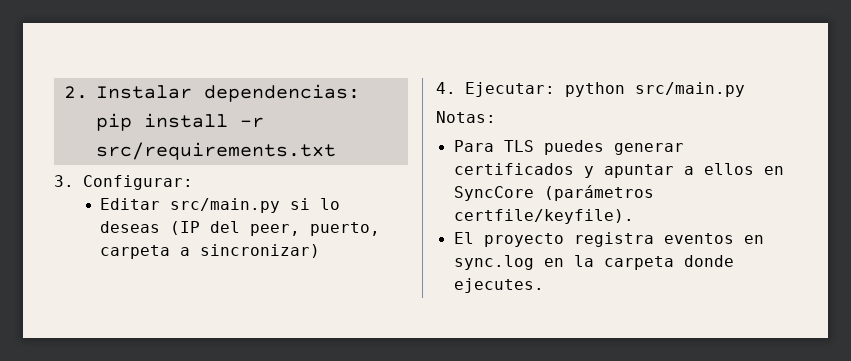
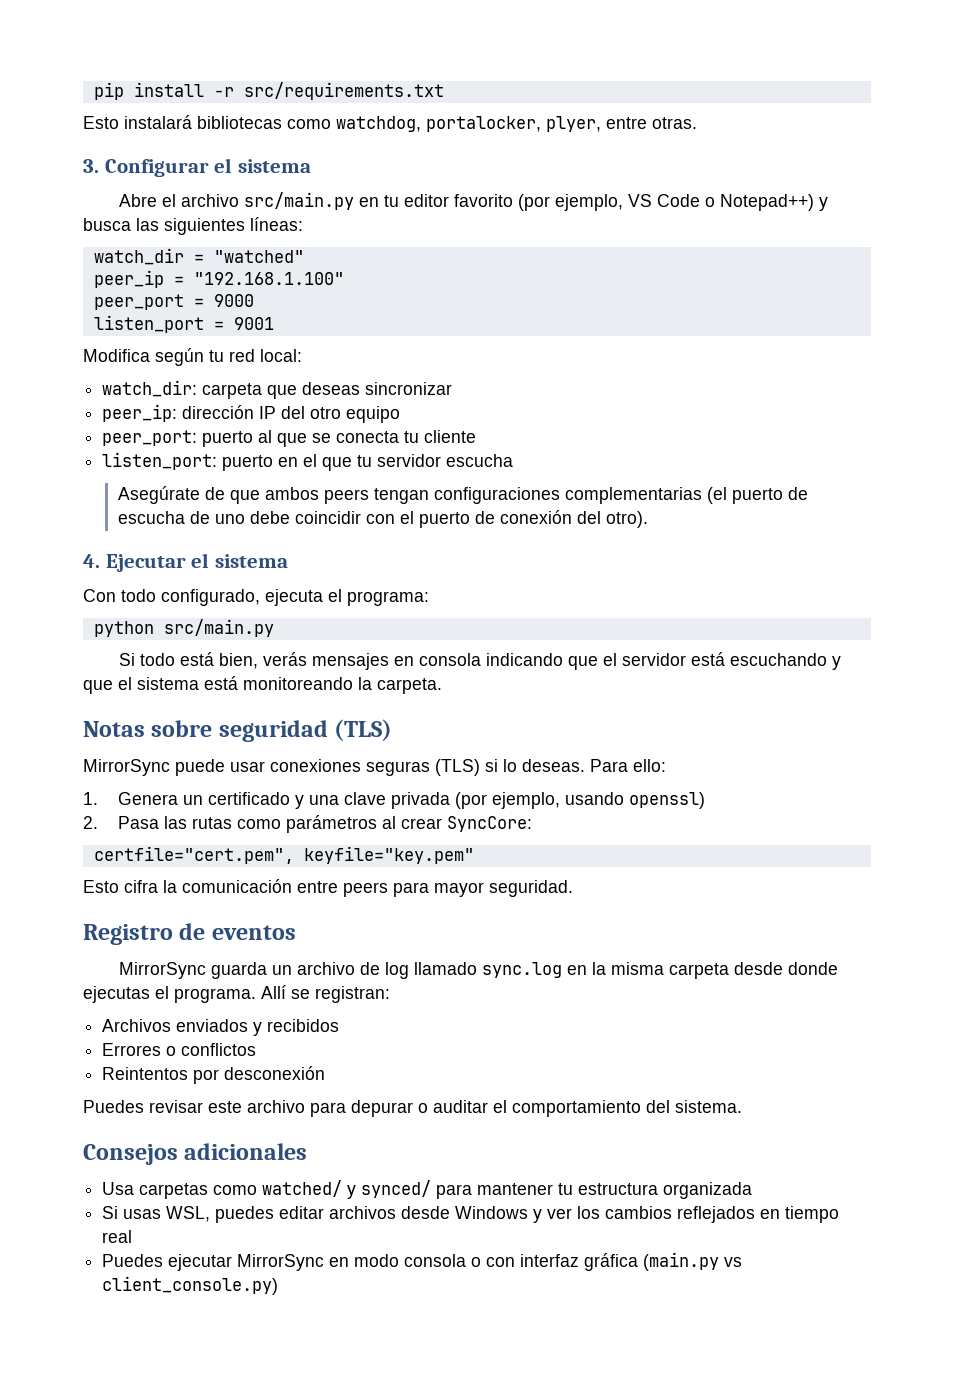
[63,84,360,102] 2. Instalar dependencias: -> (93, 91) none
[54,175,193,190] [100,198,341,213] [100,221,381,236] [100,244,321,259] [436,82,745,97] [436,111,496,123] [453,140,684,155] [453,163,784,178] [453,185,654,201] [453,209,634,224] [453,232,764,247] [453,255,734,270] [453,278,544,293] 3. Configurar: // Editar src/main.py si lo deseas (IP del peer, puerto, carpeta a sincronizar) // 4. Ejecutar: python src/main.py // Notas: // Para TLS puedes generar certificados y apuntar a ellos en SyncCore (parámetros certfile/keyfile). // El proyecto registra eventos en sync.log en la carpeta donde ejecutes. -> [83,115,697,132] [83,158,311,177] [118,192,828,211] [83,217,303,235] [93,248,304,265] [93,270,344,288] [93,294,254,310] [93,315,274,333] [83,348,302,366] [102,380,453,399] [102,404,401,423] [102,430,477,447] [102,452,514,471] [117,486,808,504] [117,510,648,528] [83,553,288,572] [83,589,429,606] [93,619,274,637] [118,652,841,670] [83,676,442,694] [83,719,393,742] [83,759,666,776] [83,792,705,809] [83,815,532,833] [93,846,474,864] [83,879,573,897] [83,923,296,945] [118,962,838,979] [83,985,390,1003] [102,1019,340,1036] [102,1043,257,1056] [102,1066,326,1084] [83,1100,742,1117] [83,1143,308,1165] [102,1180,753,1199] [102,1206,840,1223] [102,1230,133,1243] [102,1252,743,1271] [102,1276,279,1295] Esto instalará bibliotecas como watchdog, portalocker, plyer, entre otras. // 3. Configurar el sistema // Abre el archivo src/main.py en tu editor favorito (por ejemplo, VS Code o Notepad++) y busca las siguientes líneas: // watch_dir = "watched" // peer_ip = "192.168.1.100" // peer_port = 9000 // listen_port = 9001 // Modifica según tu red local: // watch_dir: carpeta que deseas sincronizar // peer_ip: dirección IP del otro equipo // peer_port: puerto al que se conecta tu cliente // listen_port: puerto en el que tu servidor escucha // Asegúrate de que ambos peers tengan configuraciones complementarias (el puerto de escucha de uno debe coincidir con el puerto de conexión del otro). // 4. Ejecutar el sistema // Con todo configurado, ejecuta el programa: // python src/main.py // Si todo está bien, verás mensajes en consola indicando que el servidor está escuchando y que el sistema está monitoreando la carpeta. // Notas sobre seguridad (TLS) // MirrorSync puede usar conexiones seguras (TLS) si lo deseas. Para ello: // 1. Genera un certificado y una clave privada (por ejemplo, usando openssl) // 2. Pasa las rutas como parámetros al crear SyncCore: // certfile="cert.pem", keyfile="key.pem" // Esto cifra la comunicación entre peers para mayor seguridad. // Registro de eventos // MirrorSync guarda un archivo de log llamado sync.log en la misma carpeta desde donde ejecutas el programa. Allí se registran: // Archivos enviados y recibidos // Errores o conflictos // Reintentos por desconexión // Puedes revisar este archivo para depurar o auditar el comportamiento del sistema. // Consejos adicionales // Usa carpetas como watched/ y synced/ para mantener tu estructura organizada // Si usas WSL, puedes editar archivos desde Windows y ver los cambios reflejados en tiempo real // Puedes ejecutar MirrorSync en modo consola o con interfaz gráfica (main.py vs client_console.py)

